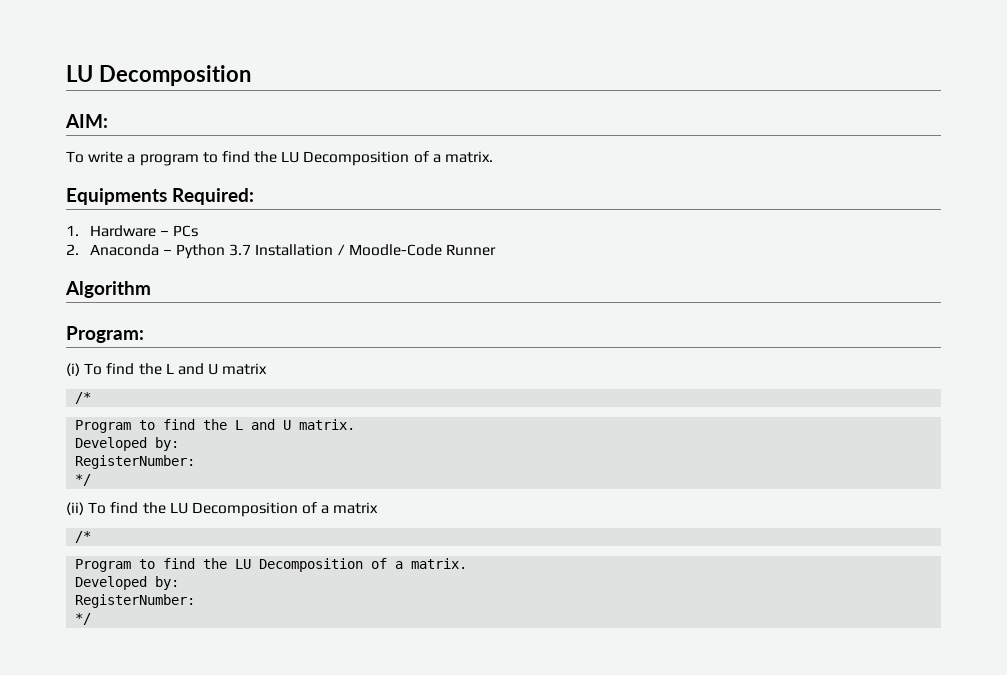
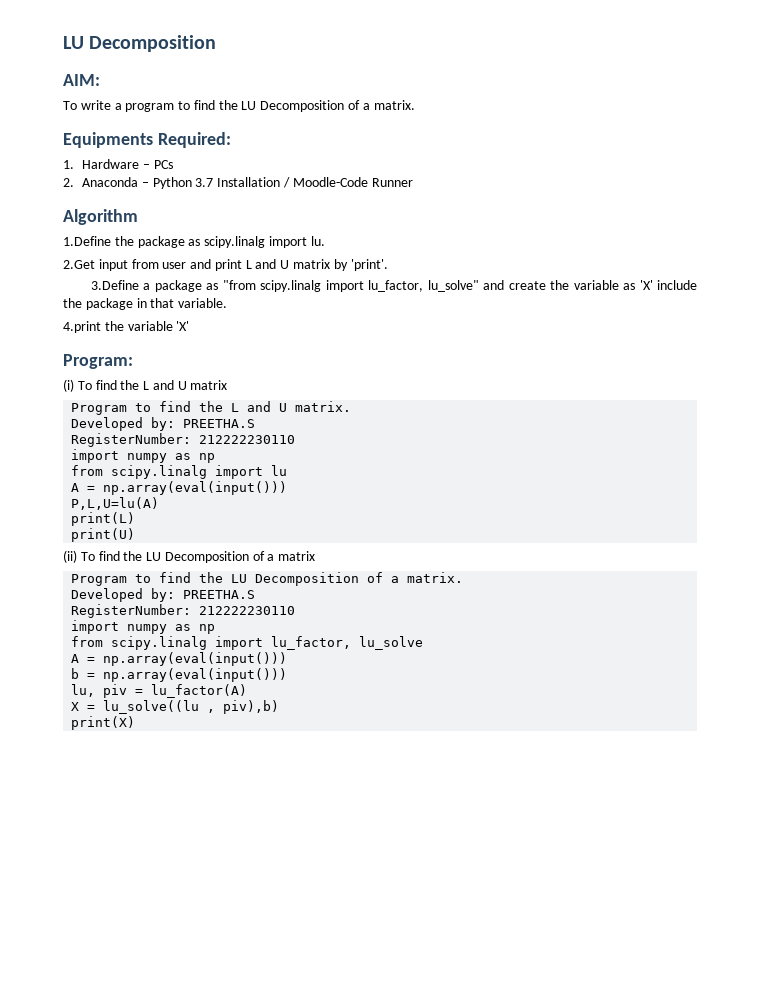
(151, 289) none -> [63,236,325,248] [63,259,388,271] [90,280,697,292] [63,298,228,310] [63,321,190,333] // 1.Define the package as scipy.linalg import lu. // 2.Get input from user and print L and U matrix by 'print'. // 3.Define a package as "from scipy.linalg import lu_factor, lu_solve" and create the variable as 'X' include the package in that variable. // 4.print the variable 'X'
[75,392,92,404] // /* -> (228, 385) none
[75,455,196,469] [75,474,92,486] // RegisterNumber: // */ -> [183,419,256,428] [71,433,296,447] [71,449,216,463] [71,465,288,479] [71,481,288,495] [71,497,160,510] [71,512,136,526] [71,528,136,542] PREETHA.S // RegisterNumber: 212222230110 // import numpy as np // from scipy.linalg import lu // A = np.array(eval(input())) // P,L,U=lu(A) // print(L) // print(U)
[75,531,92,543] // /* -> (316, 556) none
[75,594,196,608] [75,613,92,625] // RegisterNumber: // */ -> [183,590,256,599] [71,604,296,618] [71,620,216,634] [71,636,424,650] [71,652,288,666] [71,668,288,682] [71,684,248,698] [71,700,280,714] [71,716,136,730] PREETHA.S // RegisterNumber: 212222230110 // import numpy as np // from scipy.linalg import lu_factor, lu_solve // A = np.array(eval(input())) // b = np.array(eval(input())) // lu, piv = lu_factor(A) // X = lu_solve((lu , piv),b) // print(X)

